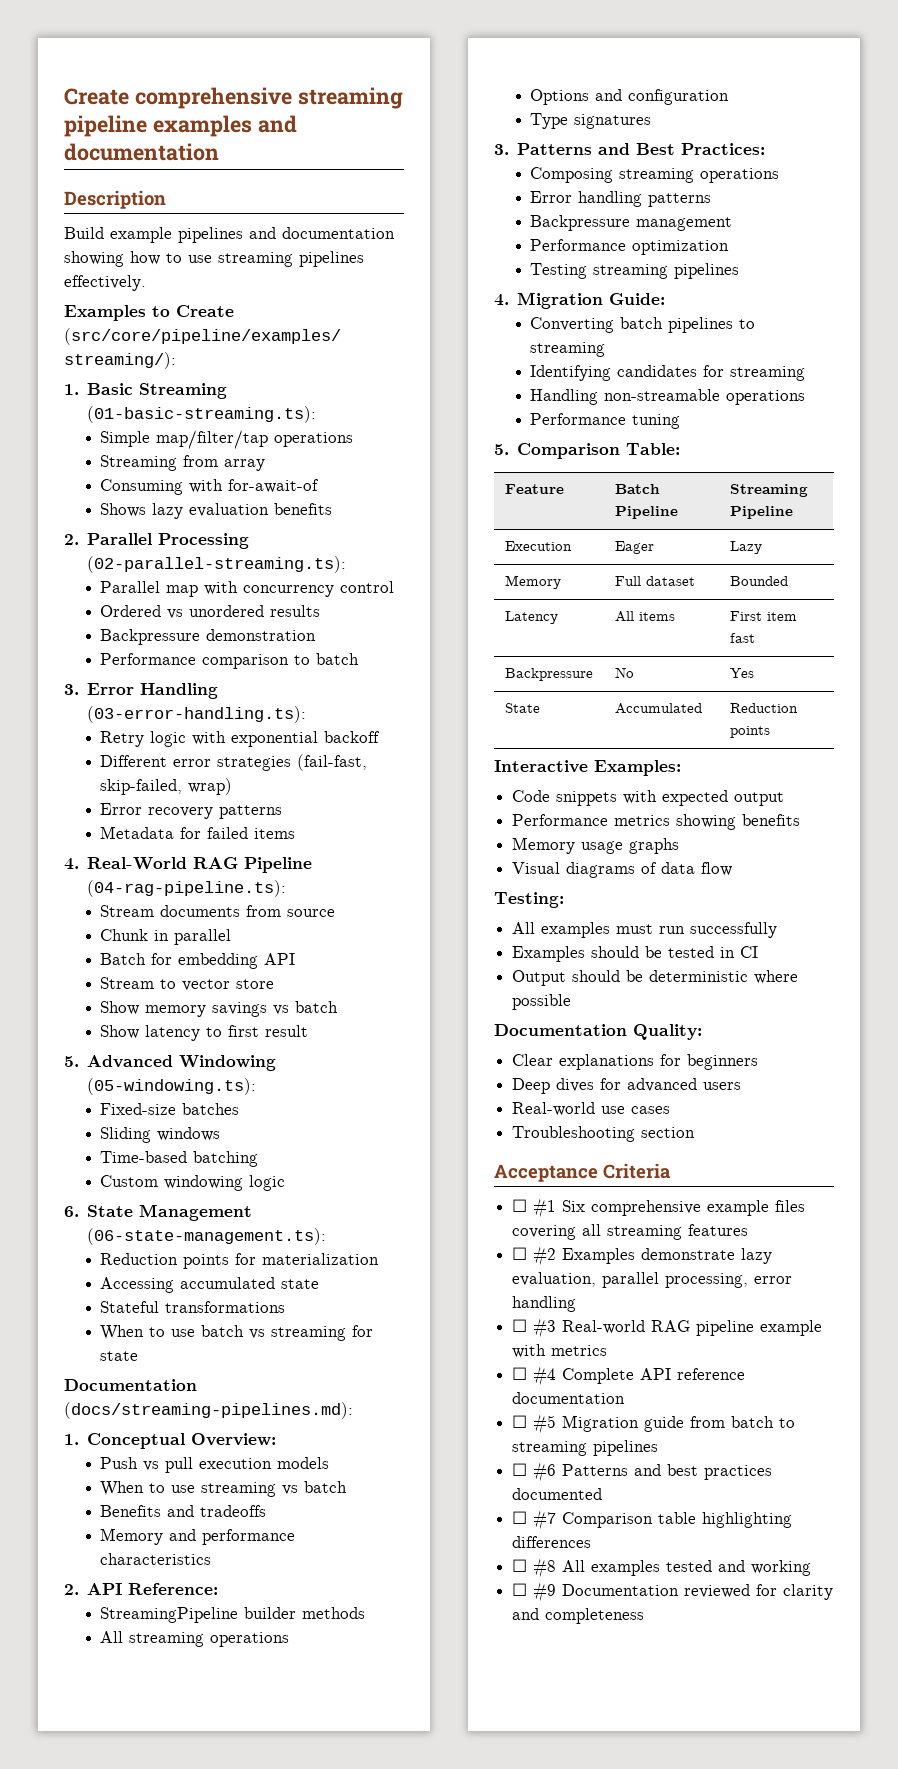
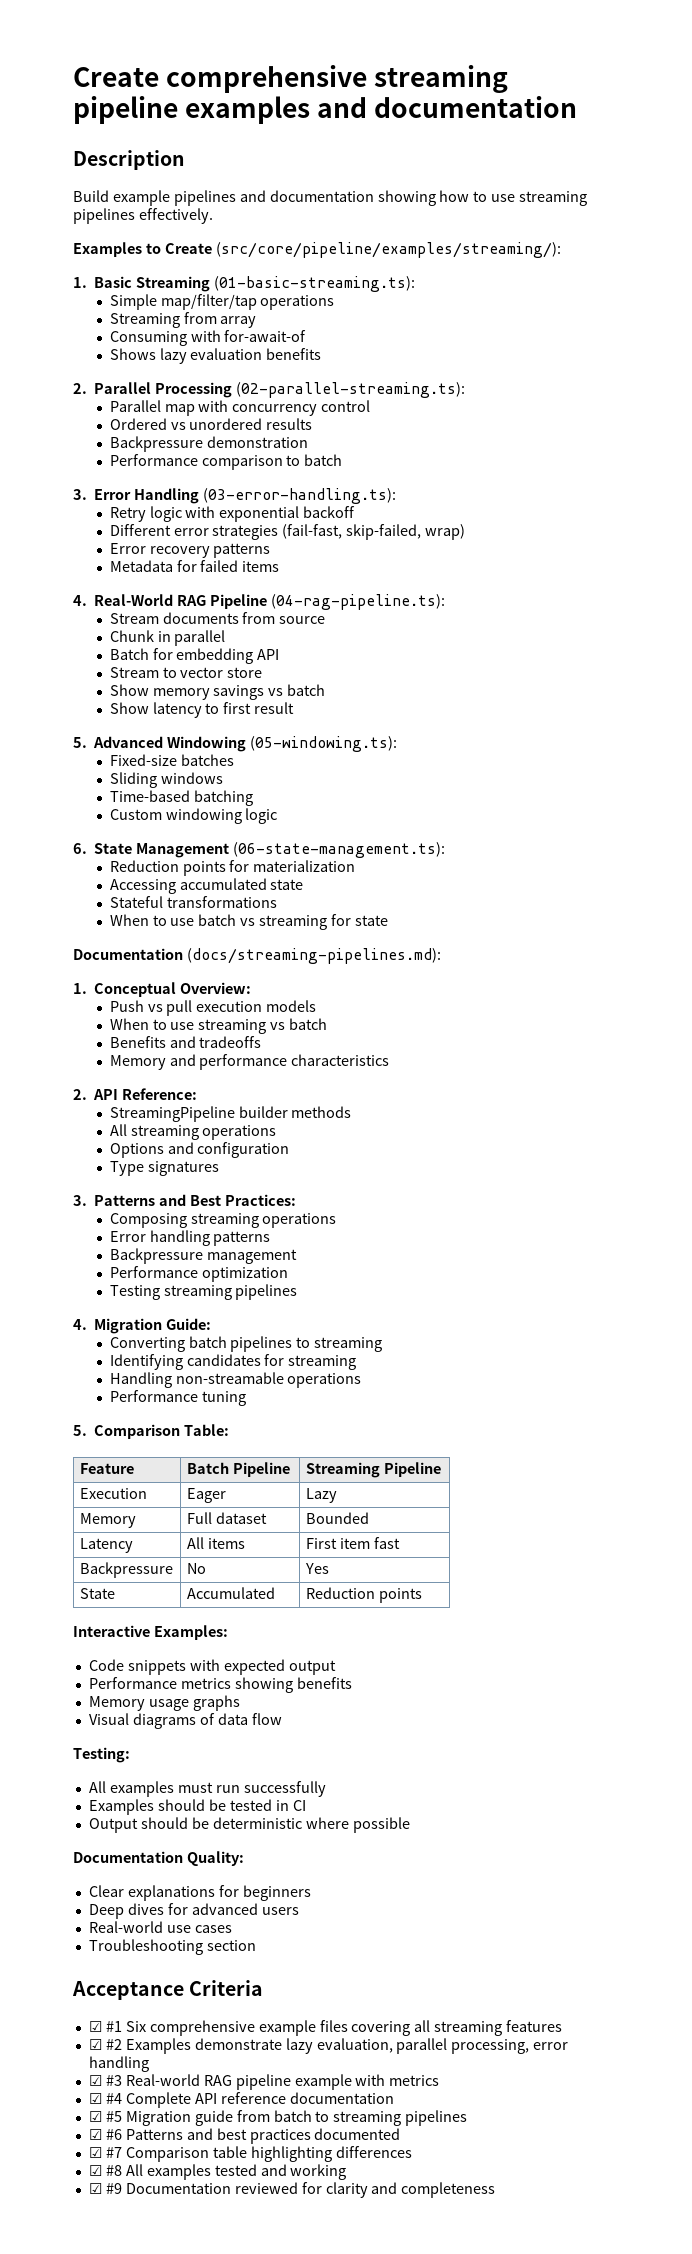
[512,1199,528,1212] ☐ -> [88,2021,102,2032] ☑
[512,1247,528,1260] ☐ -> [88,2039,102,2050] ☑
[512,1319,528,1332] ☐ -> [88,2075,102,2086] ☑
[512,1367,528,1380] ☐ -> [88,2093,102,2104] ☑
[512,1415,528,1428] ☐ -> [88,2111,102,2122] ☑
[512,1463,528,1476] ☐ -> [88,2129,102,2140] ☑
[512,1511,528,1524] ☐ -> [88,2147,102,2158] ☑
[512,1559,528,1572] ☐ -> [88,2165,102,2176] ☑
[512,1583,528,1596] ☐ -> [88,2183,102,2194] ☑

